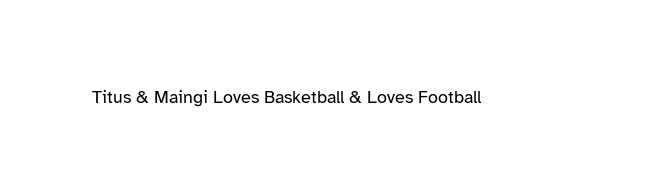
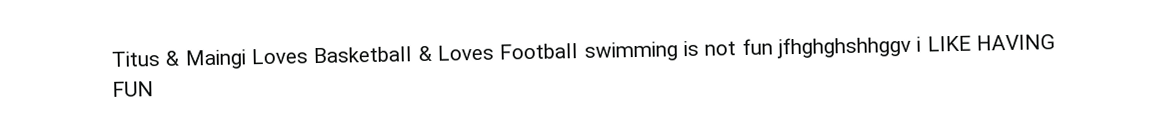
(482, 97) none -> [583,34,1056,62] [112,81,154,97] swimming is not fun jfhghghshhggv i LIKE HAVING FUN

